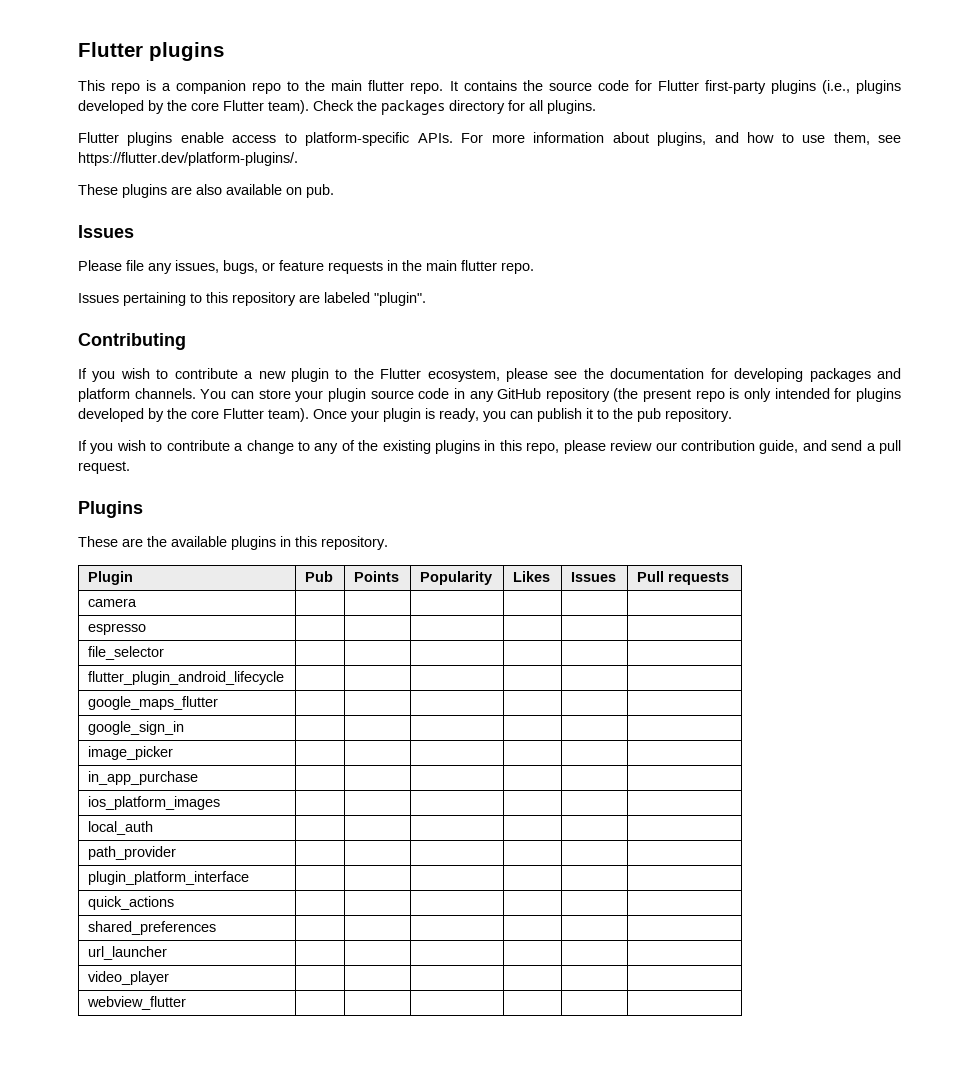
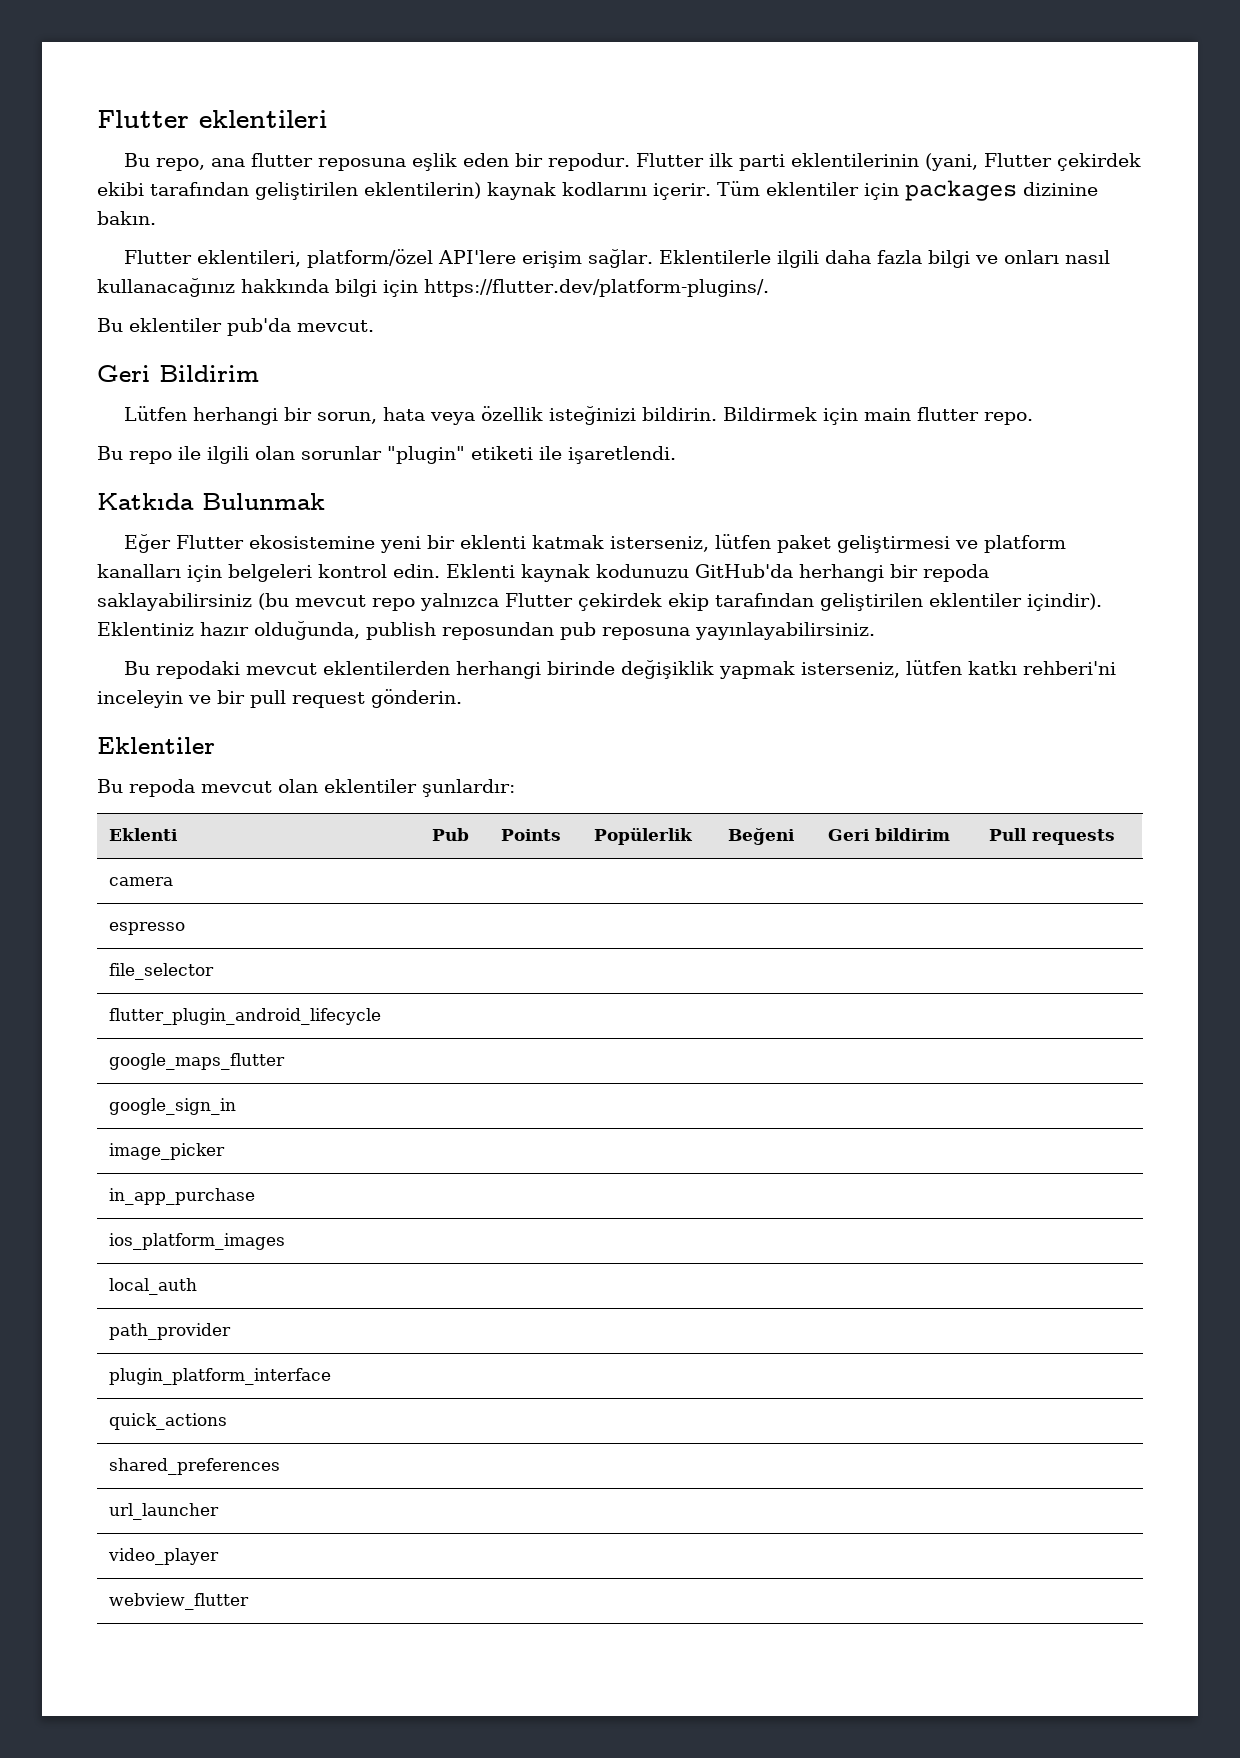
[78,42,224,61] [78,80,901,94] [78,100,596,115] [78,132,902,146] [78,152,298,166] [78,184,334,198] [78,225,134,238] [78,260,534,274] [78,292,426,306] [78,333,186,350] [78,368,902,382] [78,388,901,402] [78,408,732,422] [78,440,901,454] [78,461,130,474] [78,501,143,518] [78,536,388,550] [88,571,134,585] [305,571,334,582] [354,571,400,582] [420,571,493,585] [513,571,551,582] [571,572,617,582] Flutter plugins // This repo is a companion repo to the main flutter repo. It contains the source code for Flutter first-party plugins (i.e., plugins developed by the core Flutter team). Check the packages directory for all plugins. // Flutter plugins enable access to platform-specific APIs. For more information about plugins, and how to use them, see https://flutter.dev/platform-plugins/. // These plugins are also available on pub. // Issues // Please file any issues, bugs, or feature requests in the main flutter repo. // Issues pertaining to this repository are labeled "plugin". // Contributing // If you wish to contribute a new plugin to the Flutter ecosystem, please see the documentation for developing packages and platform channels. You can store your plugin source code in any GitHub repository (the present repo is only intended for plugins developed by the core Flutter team). Once your plugin is ready, you can publish it to the pub repository. // If you wish to contribute a change to any of the existing plugins in this repo, please review our contribution guide, and send a pull request. // Plugins // These are the available plugins in this repository. // Plugin | Pub | Points | Popularity | Likes | Issues -> [97,110,327,128] [123,153,1141,171] [97,180,1098,201] [97,211,156,225] [123,249,1110,268] [97,278,769,297] [97,318,374,336] [97,365,259,382] [123,406,1033,425] [97,446,676,464] [97,493,325,510] [123,534,1066,553] [97,564,989,582] [97,593,1102,611] [97,621,875,640] [123,660,1116,679] [97,689,462,708] [97,737,215,754] [97,779,515,797] [109,828,179,841] [432,828,470,841] [501,829,562,841] [594,828,694,845] [728,828,796,845] [828,828,951,841] Flutter eklentileri // Bu repo, ana flutter reposuna eşlik eden bir repodur. Flutter ilk parti eklentilerinin (yani, Flutter çekirdek ekibi tarafından geliştirilen eklentilerin) kaynak kodlarını içerir. Tüm eklentiler için packages dizinine bakın. // Flutter eklentileri, platform/özel API'lere erişim sağlar. Eklentilerle ilgili daha fazla bilgi ve onları nasıl kullanacağınız hakkında bilgi için https://flutter.dev/platform-plugins/. // Bu eklentiler pub'da mevcut. // Geri Bildirim // Lütfen herhangi bir sorun, hata veya özellik isteğinizi bildirin. Bildirmek için main flutter repo. // Bu repo ile ilgili olan sorunlar "plugin" etiketi ile işaretlendi. // Katkıda Bulunmak // Eğer Flutter ekosistemine yeni bir eklenti katmak isterseniz, lütfen paket geliştirmesi ve platform kanalları için belgeleri kontrol edin. Eklenti kaynak kodunuzu GitHub'da herhangi bir repoda saklayabilirsiniz (bu mevcut repo yalnızca Flutter çekirdek ekip tarafından geliştirilen eklentiler içindir). Eklentiniz hazır olduğunda, publish reposundan pub reposuna yayınlayabilirsiniz. // Bu repodaki mevcut eklentilerden herhangi birinde değişiklik yapmak isterseniz, lütfen katkı rehberi'ni inceleyin ve bir pull request gönderin. // Eklentiler // Bu repoda mevcut olan eklentiler şunlardır: // Eklenti | Pub | Points | Popülerlik | Beğeni | Geri bildirim

